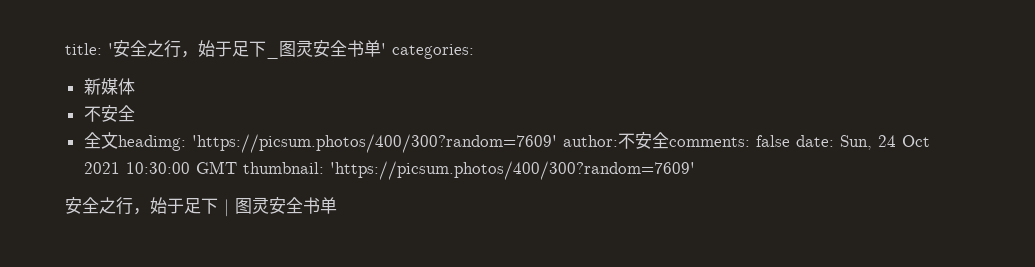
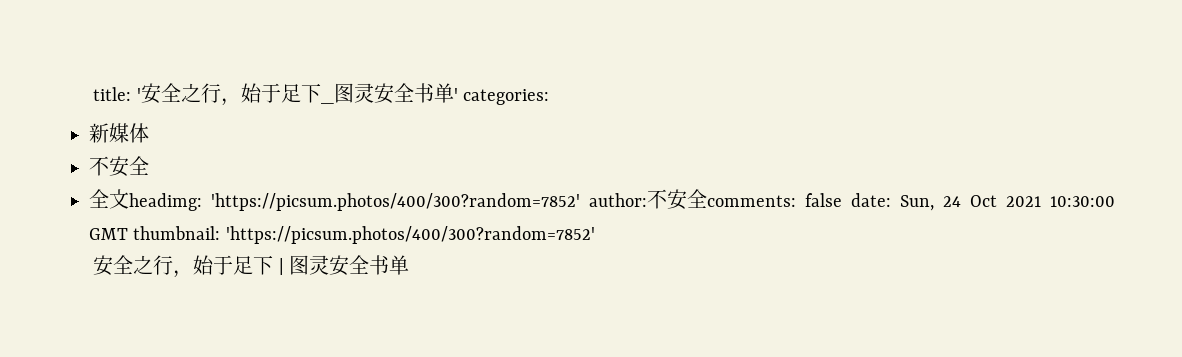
[191,134,557,153] 'https://picsum.photos/400/300?random=7609' -> [211,193,580,211] 'https://picsum.photos/400/300?random=7852'
[329,161,695,180] 'https://picsum.photos/400/300?random=7609' -> [225,226,595,244] 'https://picsum.photos/400/300?random=7852'

